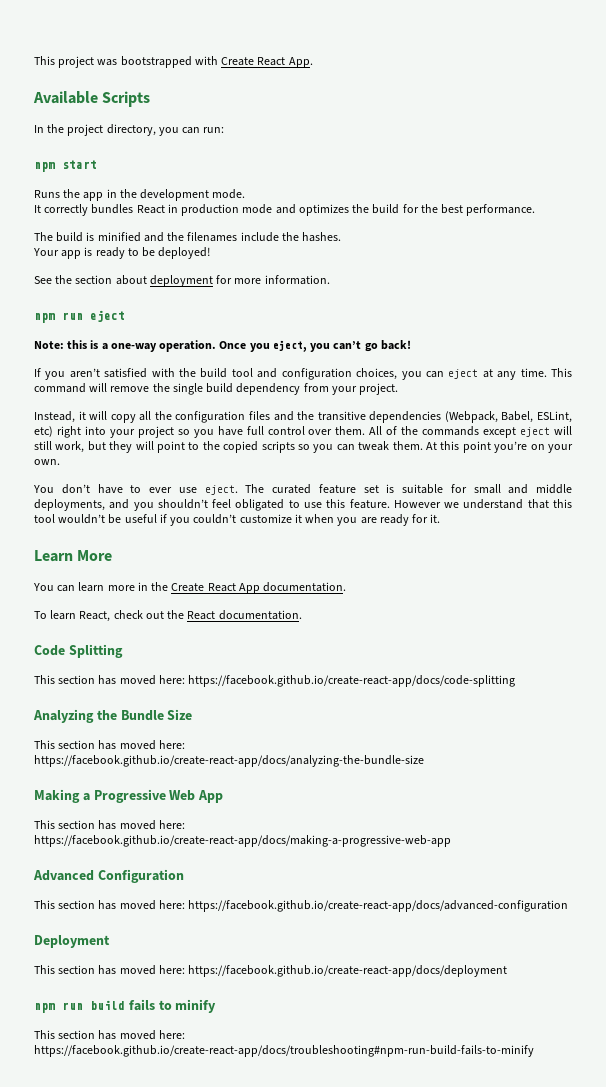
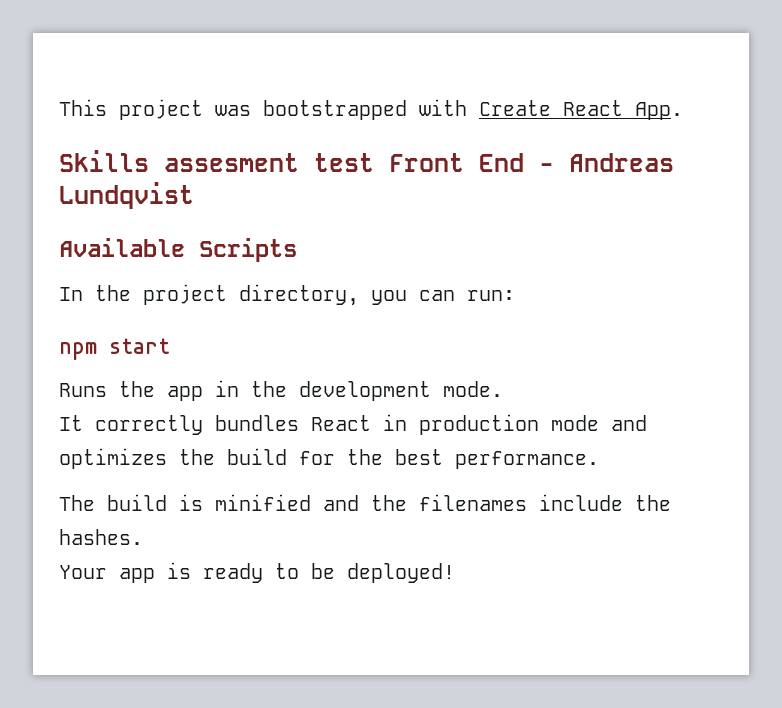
(313, 62) none -> [59,150,674,172] [59,182,194,209] // Skills assesment test Front End - Andreas Lundqvist
[34,275,330,287] [34,310,125,323] [34,340,411,352] [34,368,573,380] [34,383,399,395] [34,411,572,423] [34,426,572,438] [34,441,573,453] [34,459,60,465] [33,484,572,495] [34,499,572,511] [34,514,441,526] [34,550,113,562] [33,582,347,594] [34,610,302,622] [34,644,123,658] [34,675,516,687] [33,709,193,723] [34,740,185,750] [34,755,424,767] [34,789,224,803] [34,820,185,830] [34,835,451,847] [33,869,184,883] [34,900,569,912] [34,935,110,948] [34,965,508,977] [34,999,217,1013] [34,1030,185,1040] [34,1045,534,1057] // See the section about deployment for more information. // npm run eject // Note: this is a one-way operation. Once you eject, you can’t go back! // If you aren’t satisfied with the build tool and configuration choices, you can eject at any time. This command will remove the single build dependency from your project. // Instead, it will copy all the configuration files and the transitive dependencies (Webpack, Babel, ESLint, etc) right into your project so you have full control over them. All of the commands except eject will still work, but they will point to the copied scripts so you can tweak them. At this point you’re on your own. // You don’t have to ever use eject. The curated feature set is suitable for small and middle deployments, and you shouldn’t feel obligated to use this feature. However we understand that this tool wouldn’t be useful if you couldn’t customize it when you are ready for it. // Learn More // You can learn more in the Create React App documentation. // To learn React, check out the React documentation. // Code Splitting // This section has moved here: https://facebook.github.io/create-react-app/docs/code-splitting // Analyzing the Bundle Size // This section has moved here: https://facebook.github.io/create-react-app/docs/analyzing-the-bundle-size // Making a Progressive Web App // This section has moved here: https://facebook.github.io/create-react-app/docs/making-a-progressive-web-app // Advanced Configuration // This section has moved here: https://facebook.github.io/create-react-app/docs/advanced-configuration // Deployment // This section has moved here: https://facebook.github.io/create-react-app/docs/deployment // npm run build fails to minify // This section has moved here: https://facebook.github.io/create-react-app/docs/troubleshooting#npm-run-build-fails-to-minify -> (455, 573) none

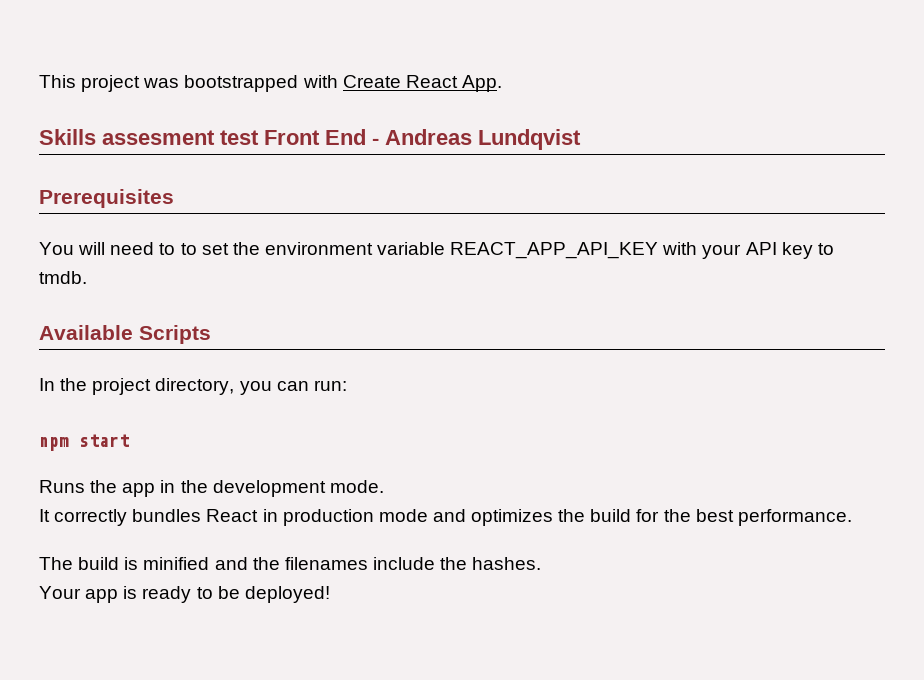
(194, 195) none -> [39,189,174,208] [39,242,834,259] [39,271,87,284] // Prerequisites // You will need to to set the environment variable REACT_APP_API_KEY with your API key to tmdb.

